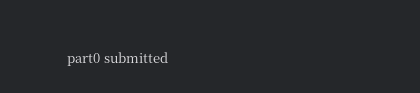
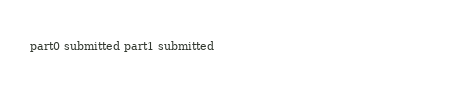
(168, 57) none -> [124,41,214,52] part1 submitted

